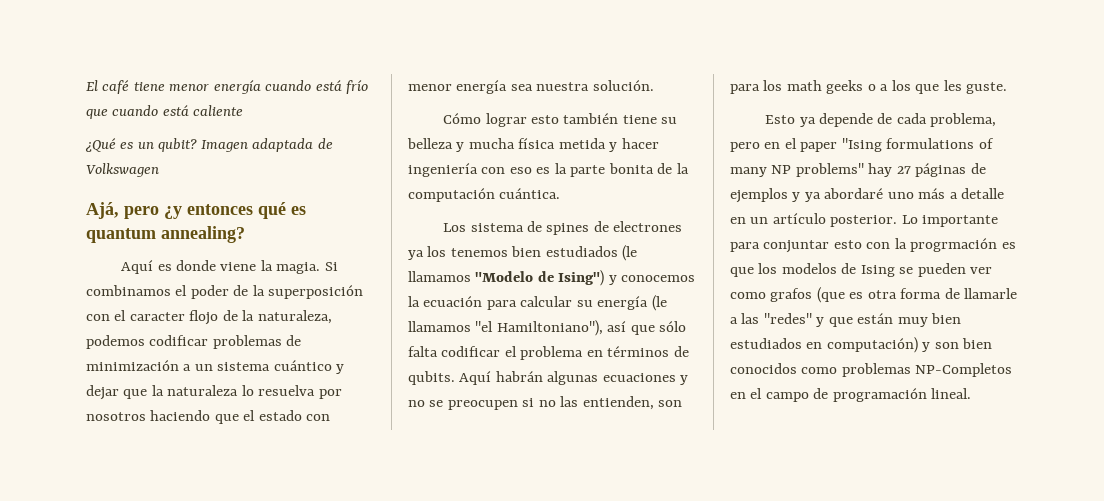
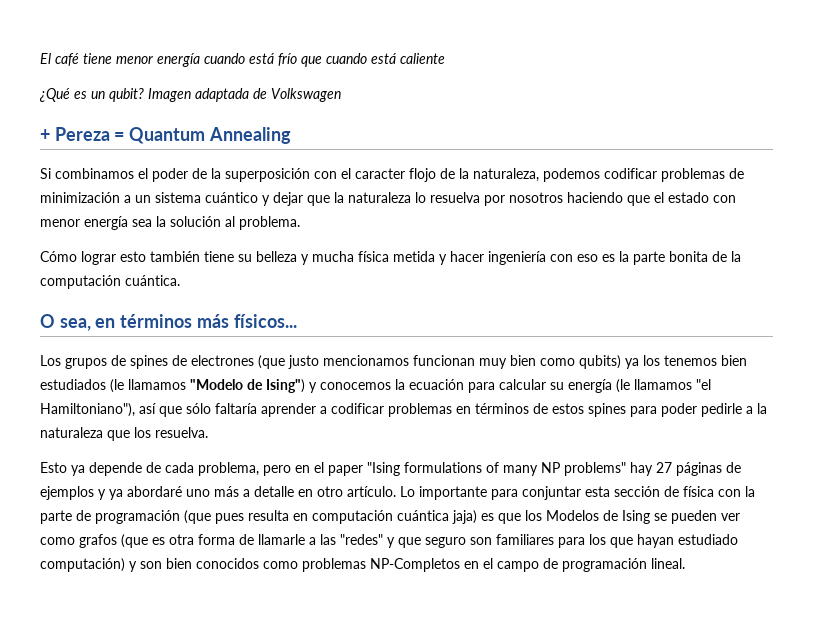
[86,202,306,219] [86,226,245,243] [121,260,321,274] Ajá, pero ¿y entonces qué es quantum annealing? // Aquí es donde viene la magia. -> [40,127,291,144] + Pereza = Quantum Annealing //
[536,80,654,91] nuestra solución. -> [156,216,300,230] la solución al problema.
(561, 193) none -> [40,314,297,331] // O sea, en términos más físicos...
[470,223,524,232] sistema -> [65,358,107,369] grupos
(683, 226) none -> [258,355,621,369] (que justo mencionamos funcionan muy bien como qubits)
[408,346,689,360] [408,371,689,385] [408,396,683,410] [730,80,1008,94] falta codificar el problema en términos de qubits. Aquí habrán algunas ecuaciones y no se preocupen si no las entienden, son para los math geeks o a los que les guste. -> [215,403,767,417] [40,427,208,441] faltaría aprender a codificar problemas en términos de estos spines para poder pedirle a la naturaleza que los resuelva.
[750,213,898,227] un artículo posterior. -> [317,486,396,497] otro artículo.
[833,238,998,252] esto con la progrmación -> [585,486,755,497] [40,510,477,524] esta sección de física con la parte de programación (que pues resulta en computación cuántica jaja)
[781,263,837,274] modelos -> [546,510,599,521] Modelos
[857,313,962,327] [730,338,823,349] están muy bien estudiados en -> [425,534,738,548] seguro son familiares para los que hayan estudiado

